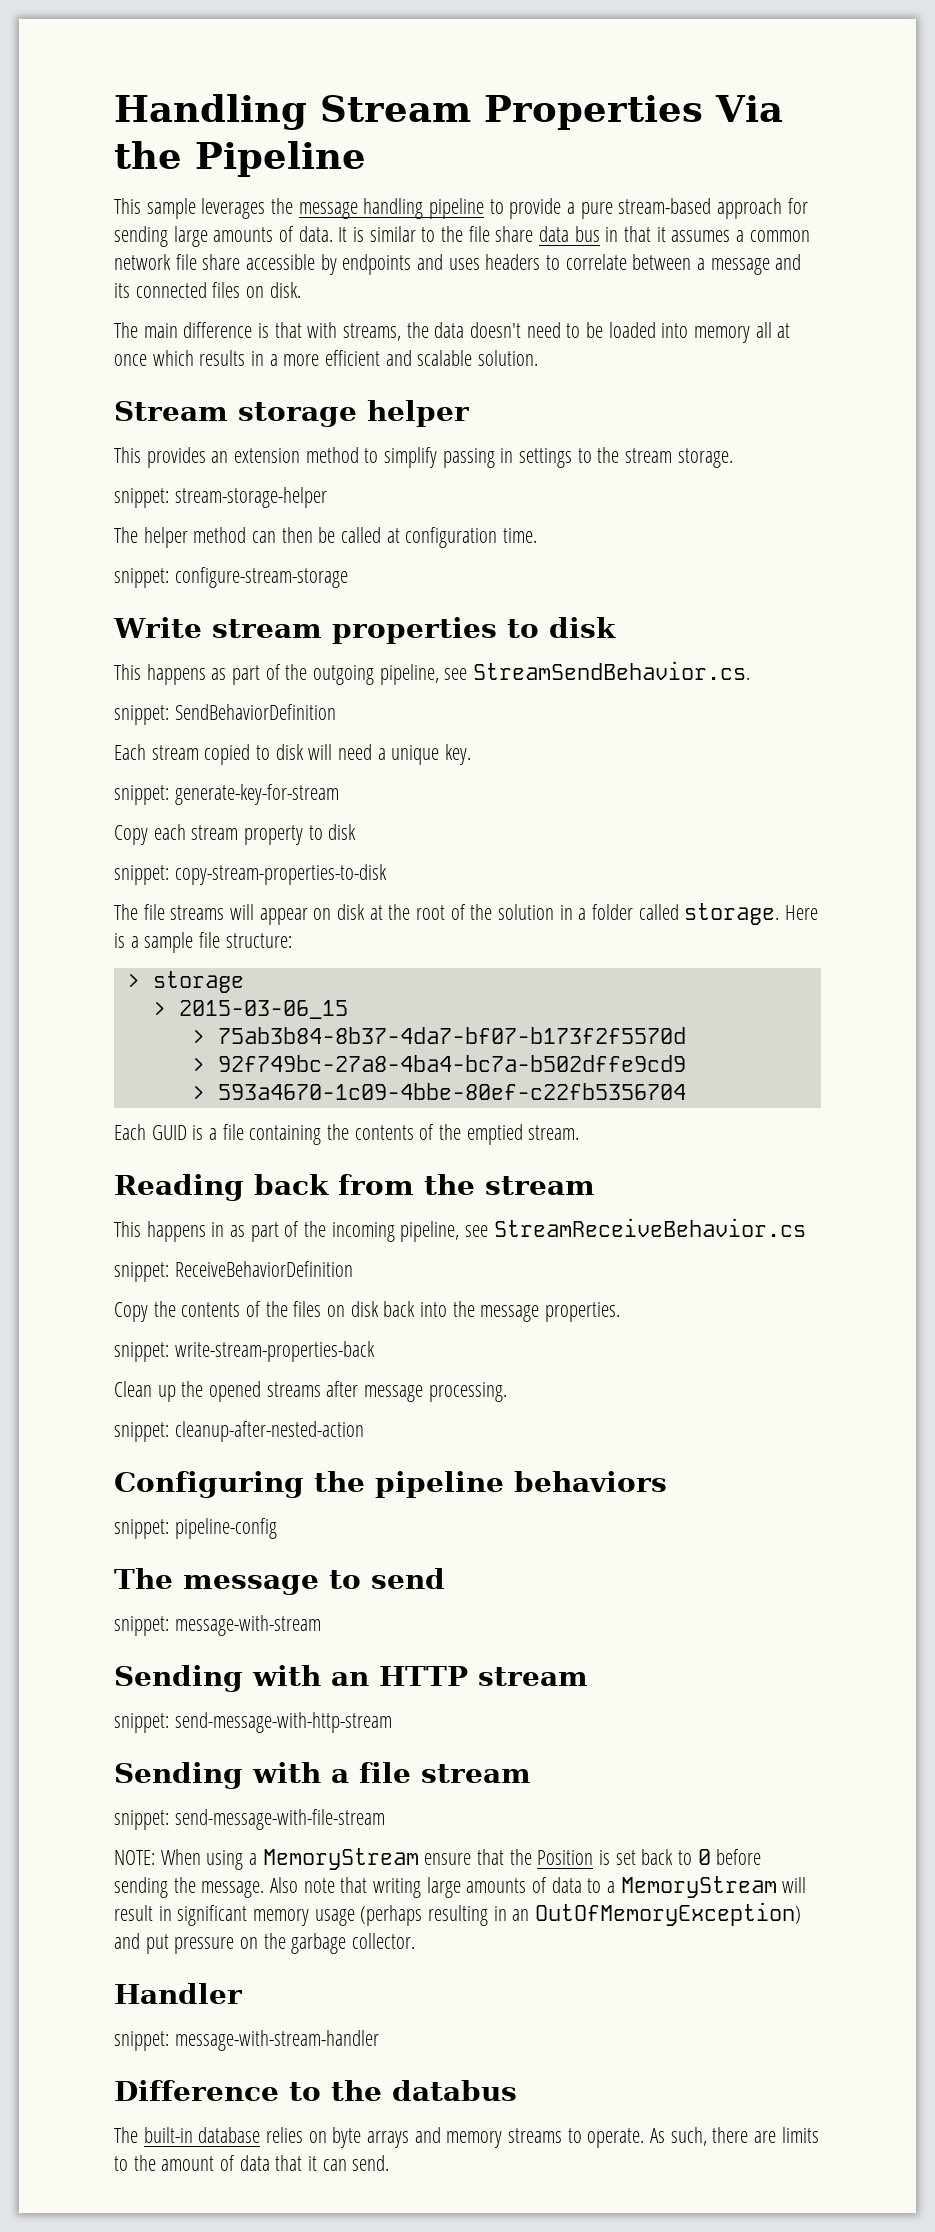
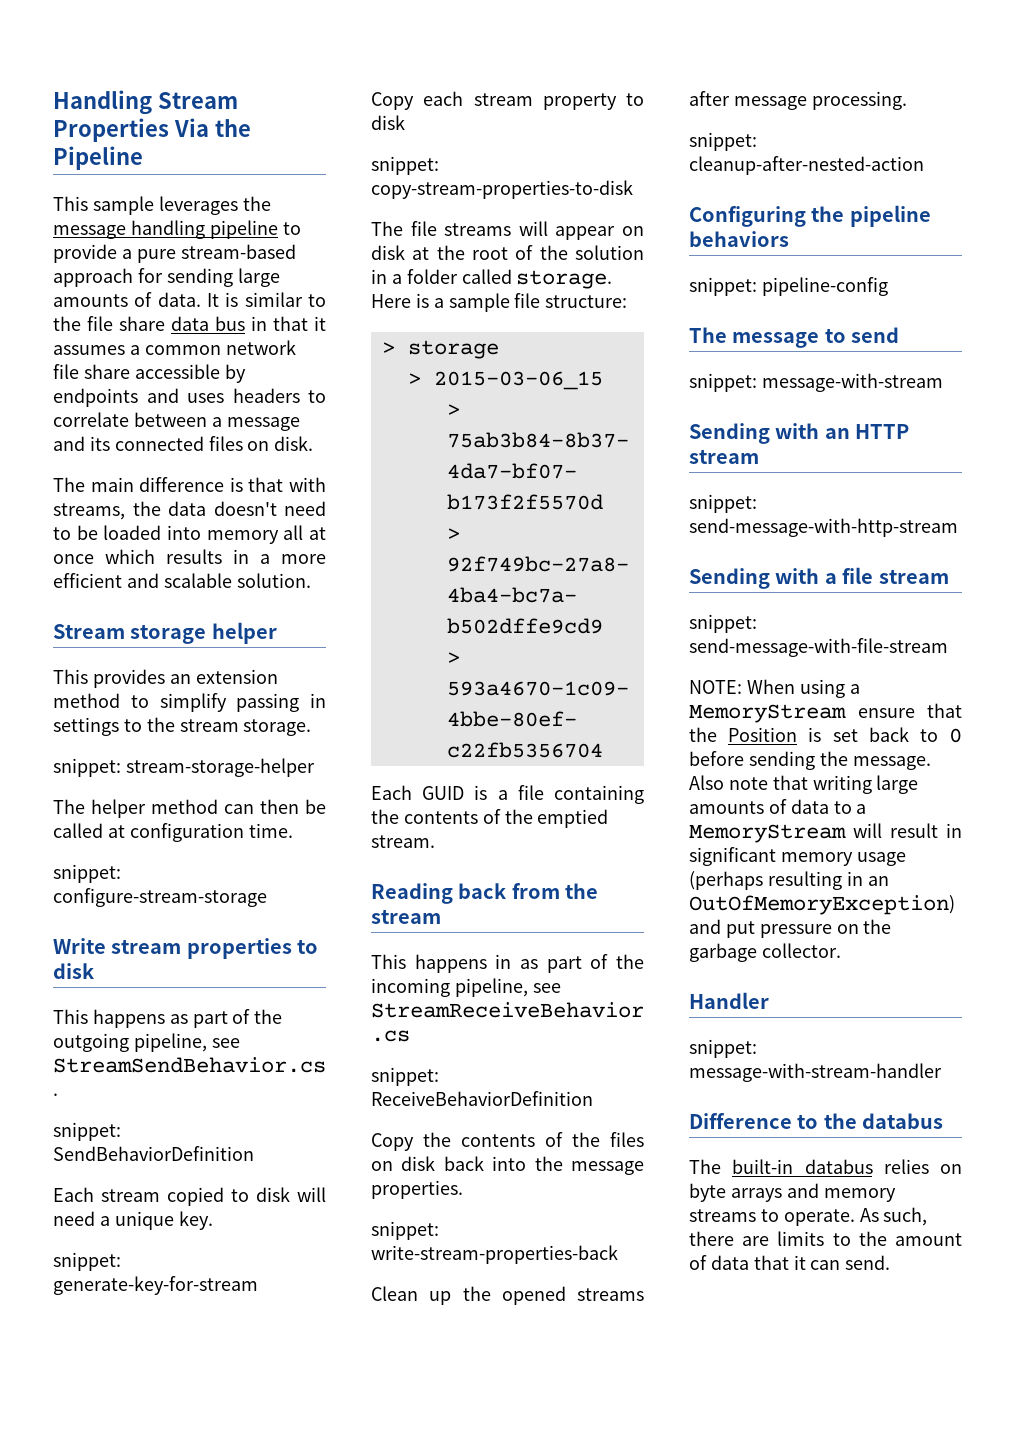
[198,2127,261,2143] database -> [804,1159,873,1174] databus

